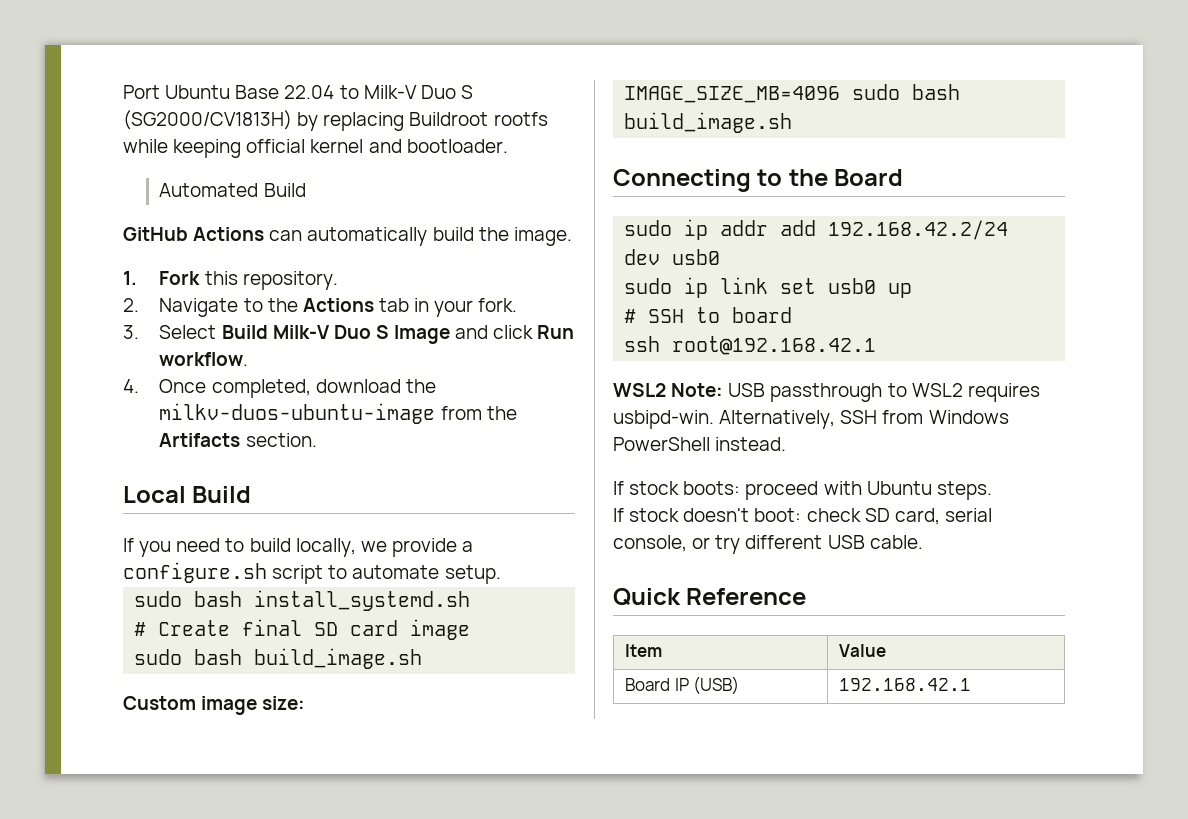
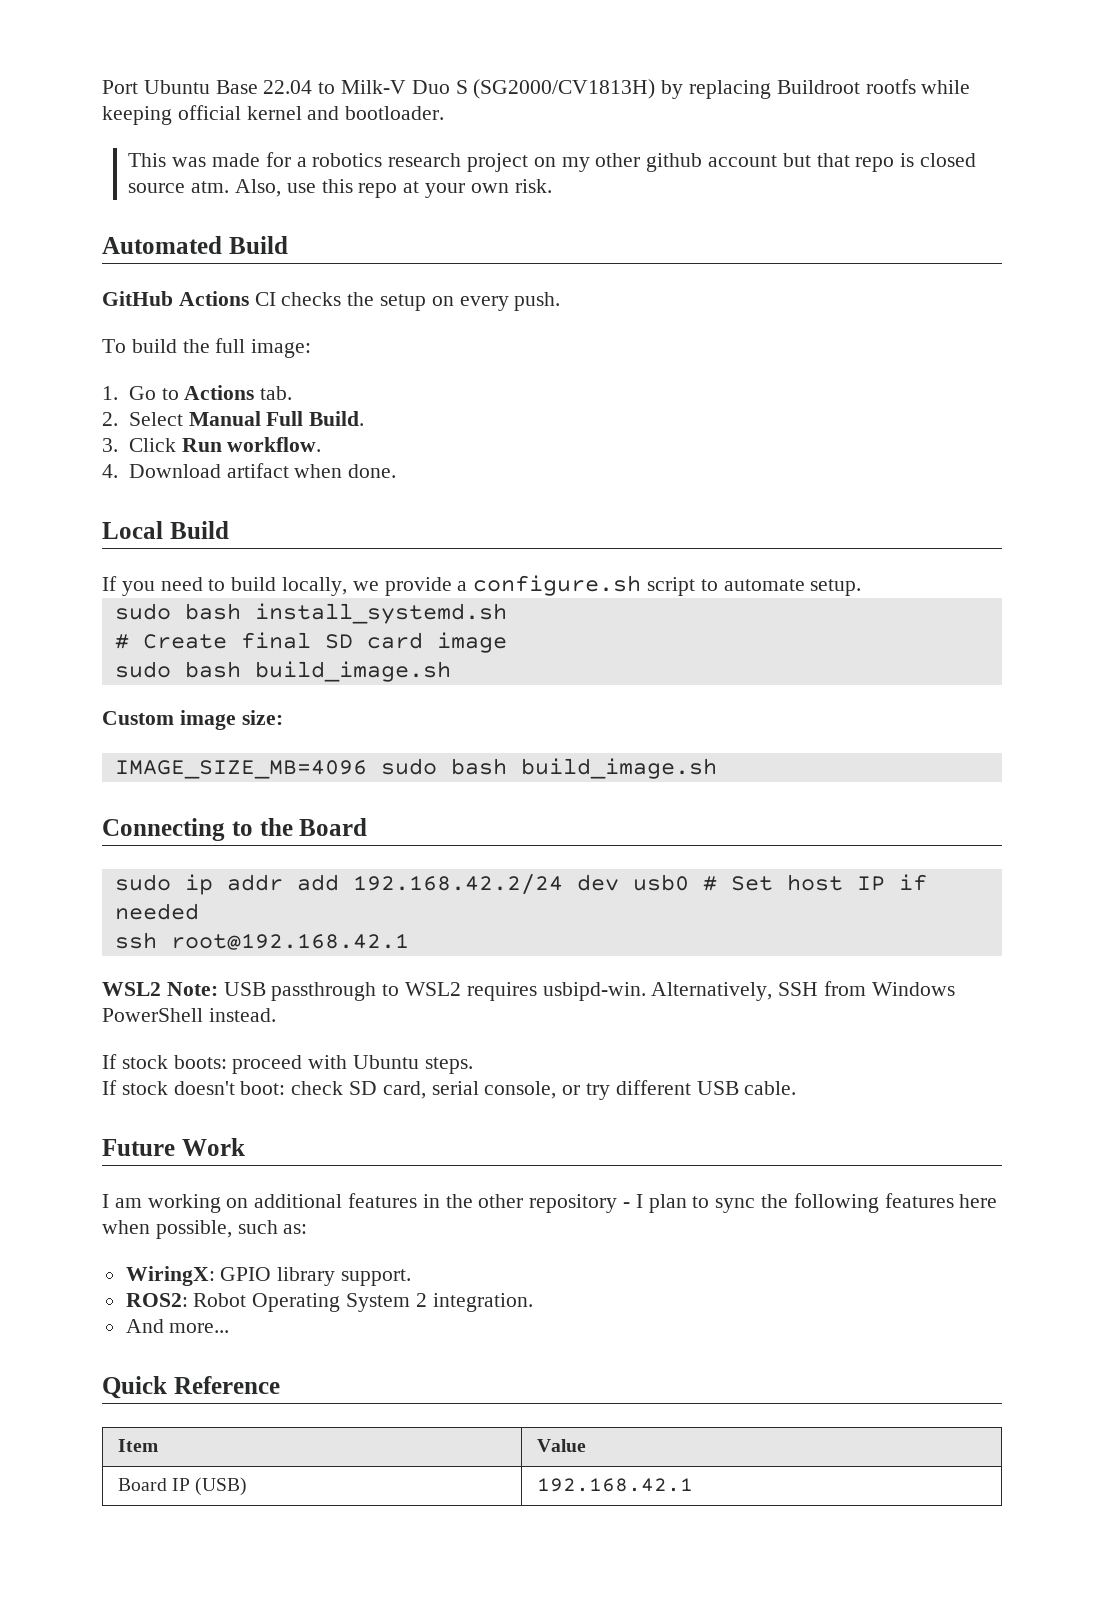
[159,183,306,197] [123,227,572,246] [123,271,338,290] [123,298,518,317] [123,325,575,344] [159,352,249,366] [123,379,436,398] [159,403,517,424] [159,433,317,447] Automated Build // GitHub Actions can automatically build the image. // 1. Fork this repository. // 2. Navigate to the Actions tab in your fork. // 3. Select Build Milk-V Duo S Image and click Run workflow. // 4. Once completed, download the milkv-duos-ubuntu-image from the Artifacts section. -> [128,152,977,172] [128,179,552,198] [102,236,288,254] [102,291,561,311] [102,338,312,358] [102,385,293,400] [102,411,365,426] [102,437,322,452] [102,463,397,478] This was made for a robotics research project on my other github account but that repo is closed source atm. Also, use this repo at your own risk. // Automated Build // GitHub Actions CI checks the setup on every push. // To build the full image: // 1. Go to Actions tab. // 2. Select Manual Full Build. // 3. Click Run workflow. // 4. Download artifact when done.
[624,277,913,298] [624,307,793,323] // sudo ip link set usb0 up // # SSH to board -> [702,874,927,891] [114,903,199,920] # Set host IP if needed
(923, 542) none -> [102,1138,245,1156] [102,1193,998,1213] [102,1220,308,1239] [125,1266,412,1286] [125,1293,533,1312] [125,1319,230,1333] // Future Work // I am working on additional features in the other repository - I plan to sync the following features here when possible, such as: // WiringX: GPIO library support. // ROS2: Robot Operating System 2 integration. // And more...

